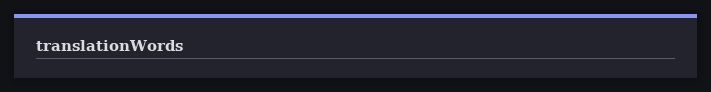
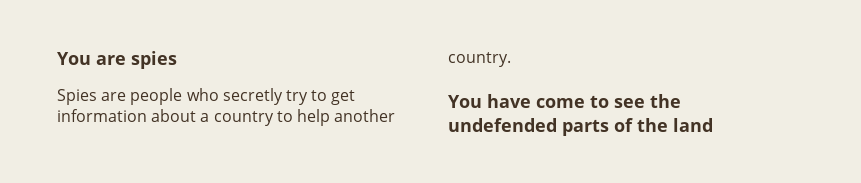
[36,40,183,51] translationWords -> [57,51,177,69] [57,88,356,105] [57,109,396,126] [448,52,511,67] [448,94,681,108] [448,118,713,136] You are spies // Spies are people who secretly try to get information about a country to help another country. // You have come to see the undefended parts of the land

